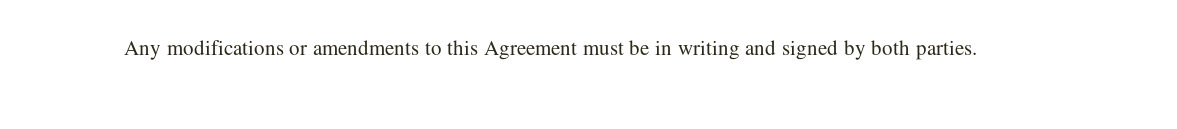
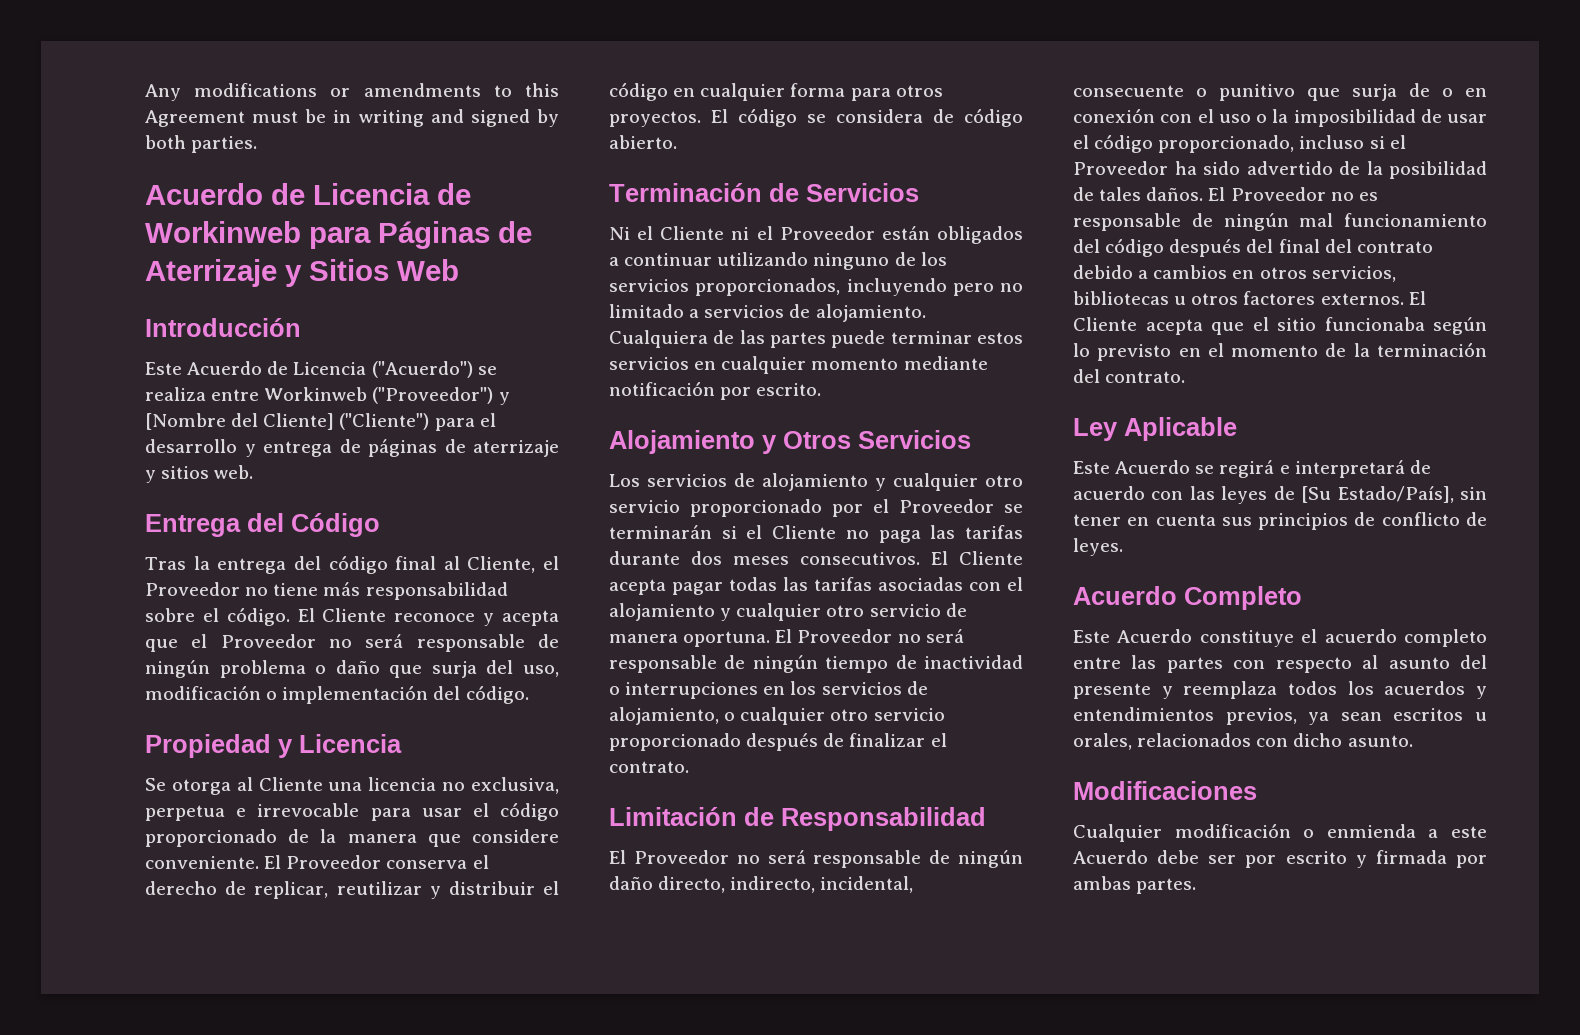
(978, 50) none -> [145,183,471,205] [145,221,532,249] [145,259,459,287] [145,318,301,337] [145,361,497,378] [145,387,510,405] [145,413,496,431] [145,439,559,457] [145,465,254,483] [145,513,380,537] [145,555,559,574] [145,582,508,600] [145,607,560,626] [145,634,559,652] [145,660,559,678] [145,685,529,704] [145,734,402,758] [145,777,560,795] [145,802,559,821] [145,829,559,847] [145,855,489,869] [145,881,559,899] [609,82,943,101] [609,108,1023,127] [609,135,677,149] [609,183,919,202] [609,226,1023,244] [609,252,947,270] [609,278,1023,296] [609,304,926,322] [609,330,1023,348] [609,356,988,374] [609,381,822,400] [609,430,971,454] [609,473,1023,491] [609,499,1023,517] [609,525,1023,543] [609,551,1023,565] [609,577,1023,595] [609,603,967,621] [609,629,964,647] [609,655,1023,673] [609,681,928,699] [609,707,945,725] [609,733,947,751] [609,761,689,773] [609,807,986,831] [609,850,1023,868] [609,876,914,893] [1073,83,1487,101] [1073,108,1487,127] [1073,134,1406,153] [1073,161,1487,179] [1073,187,1378,201] [1073,213,1487,231] [1073,238,1433,257] [1073,265,1396,282] [1073,291,1426,305] [1073,317,1487,335] [1073,342,1487,361] [1073,369,1186,383] [1073,417,1237,441] [1073,460,1431,478] [1073,486,1487,504] [1073,512,1487,530] [1073,538,1123,556] [1073,586,1302,610] [1073,629,1487,647] [1073,655,1487,673] [1073,681,1487,699] [1073,707,1487,725] [1073,733,1413,750] [1073,781,1257,800] [1073,823,1487,842] [1073,850,1487,868] [1073,876,1197,894] // Acuerdo de Licencia de Workinweb para Páginas de Aterrizaje y Sitios Web // Introducción // Este Acuerdo de Licencia ("Acuerdo") se realiza entre Workinweb ("Proveedor") y [Nombre del Cliente] ("Cliente") para el desarrollo y entrega de páginas de aterrizaje y sitios web. // Entrega del Código // Tras la entrega del código final al Cliente, el Proveedor no tiene más responsabilidad sobre el código. El Cliente reconoce y acepta que el Proveedor no será responsable de ningún problema o daño que surja del uso, modificación o implementación del código. // Propiedad y Licencia // Se otorga al Cliente una licencia no exclusiva, perpetua e irrevocable para usar el código proporcionado de la manera que considere conveniente. El Proveedor conserva el derecho de replicar, reutilizar y distribuir el código en cualquier forma para otros proyectos. El código se considera de código abierto. // Terminación de Servicios // Ni el Cliente ni el Proveedor están obligados a continuar utilizando ninguno de los servicios proporcionados, incluyendo pero no limitado a servicios de alojamiento. Cualquiera de las partes puede terminar estos servicios en cualquier momento mediante notificación por escrito. // Alojamiento y Otros Servicios // Los servicios de alojamiento y cualquier otro servicio proporcionado por el Proveedor se terminarán si el Cliente no paga las tarifas durante dos meses consecutivos. El Cliente acepta pagar todas las tarifas asociadas con el alojamiento y cualquier otro servicio de manera oportuna. El Proveedor no será responsable de ningún tiempo de inactividad o interrupciones en los servicios de alojamiento, o cualquier otro servicio proporcionado después de finalizar el contrato. // Limitación de Responsabilidad // El Proveedor no será responsable de ningún daño directo, indirecto, incidental, consecuente o punitivo que surja de o en conexión con el uso o la imposibilidad de usar el código proporcionado, incluso si el Proveedor ha sido advertido de la posibilidad de tales daños. El Proveedor no es responsable de ningún mal funcionamiento del código después del final del contrato debido a cambios en otros servicios, bibliotecas u otros factores externos. El Cliente acepta que el sitio funcionaba según lo previsto en el momento de la terminación del contrato. // Ley Aplicable // Este Acuerdo se regirá e interpretará de acuerdo con las leyes de [Su Estado/País], sin tener en cuenta sus principios de conflicto de leyes. // Acuerdo Completo // Este Acuerdo constituye el acuerdo completo entre las partes con respecto al asunto del presente y reemplaza todos los acuerdos y entendimientos previos, ya sean escritos u orales, relacionados con dicho asunto. // Modificaciones // Cualquier modificación o enmienda a este Acuerdo debe ser por escrito y firmada por ambas partes.

